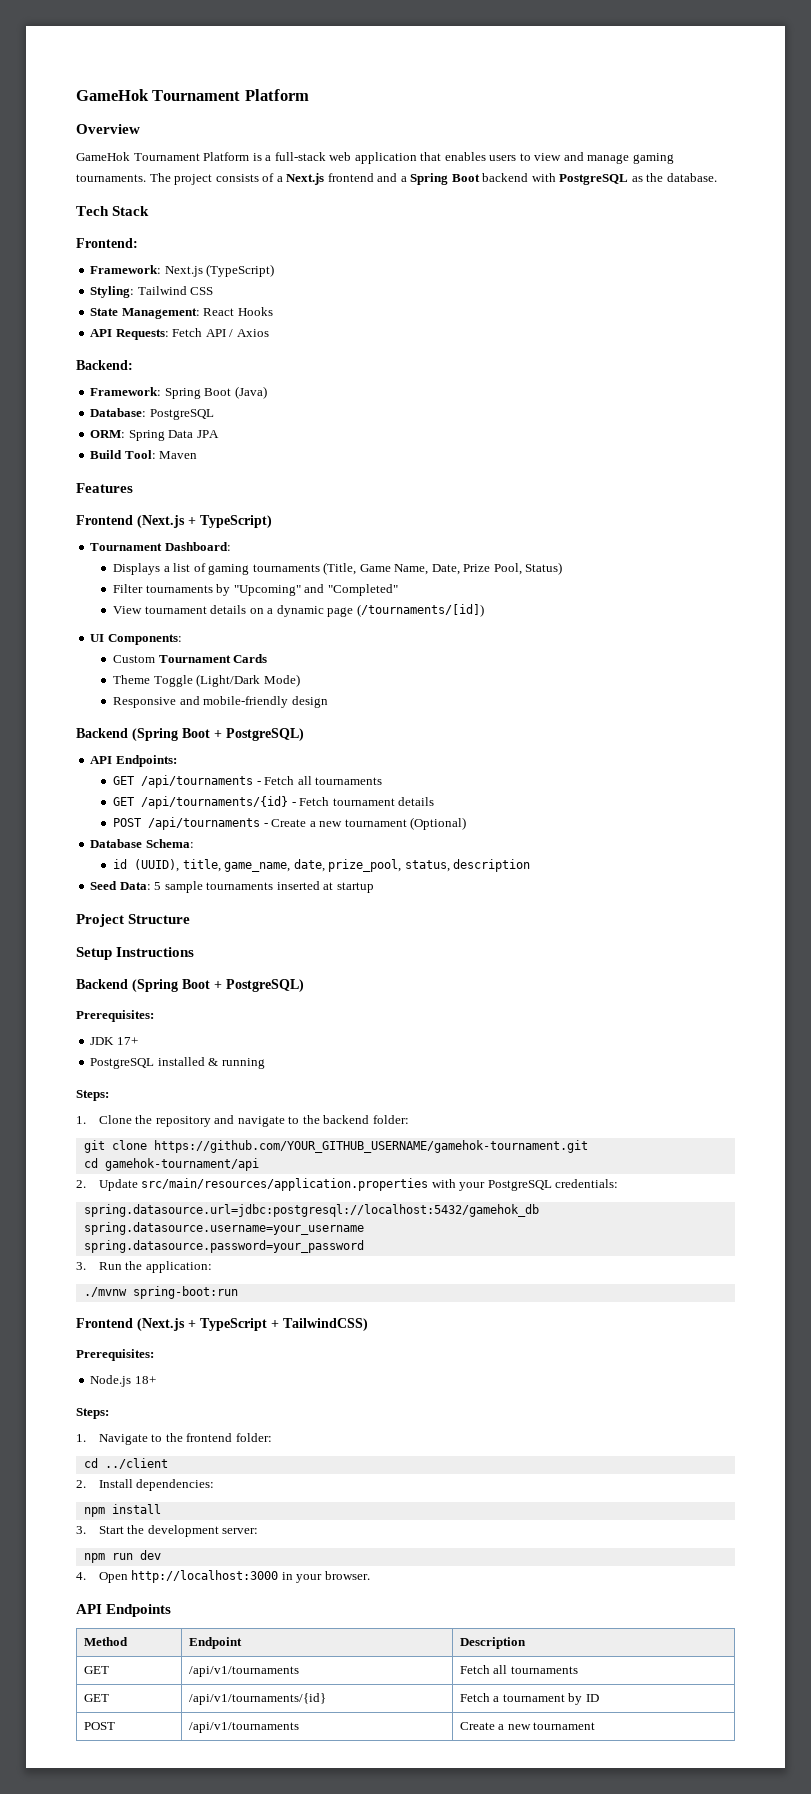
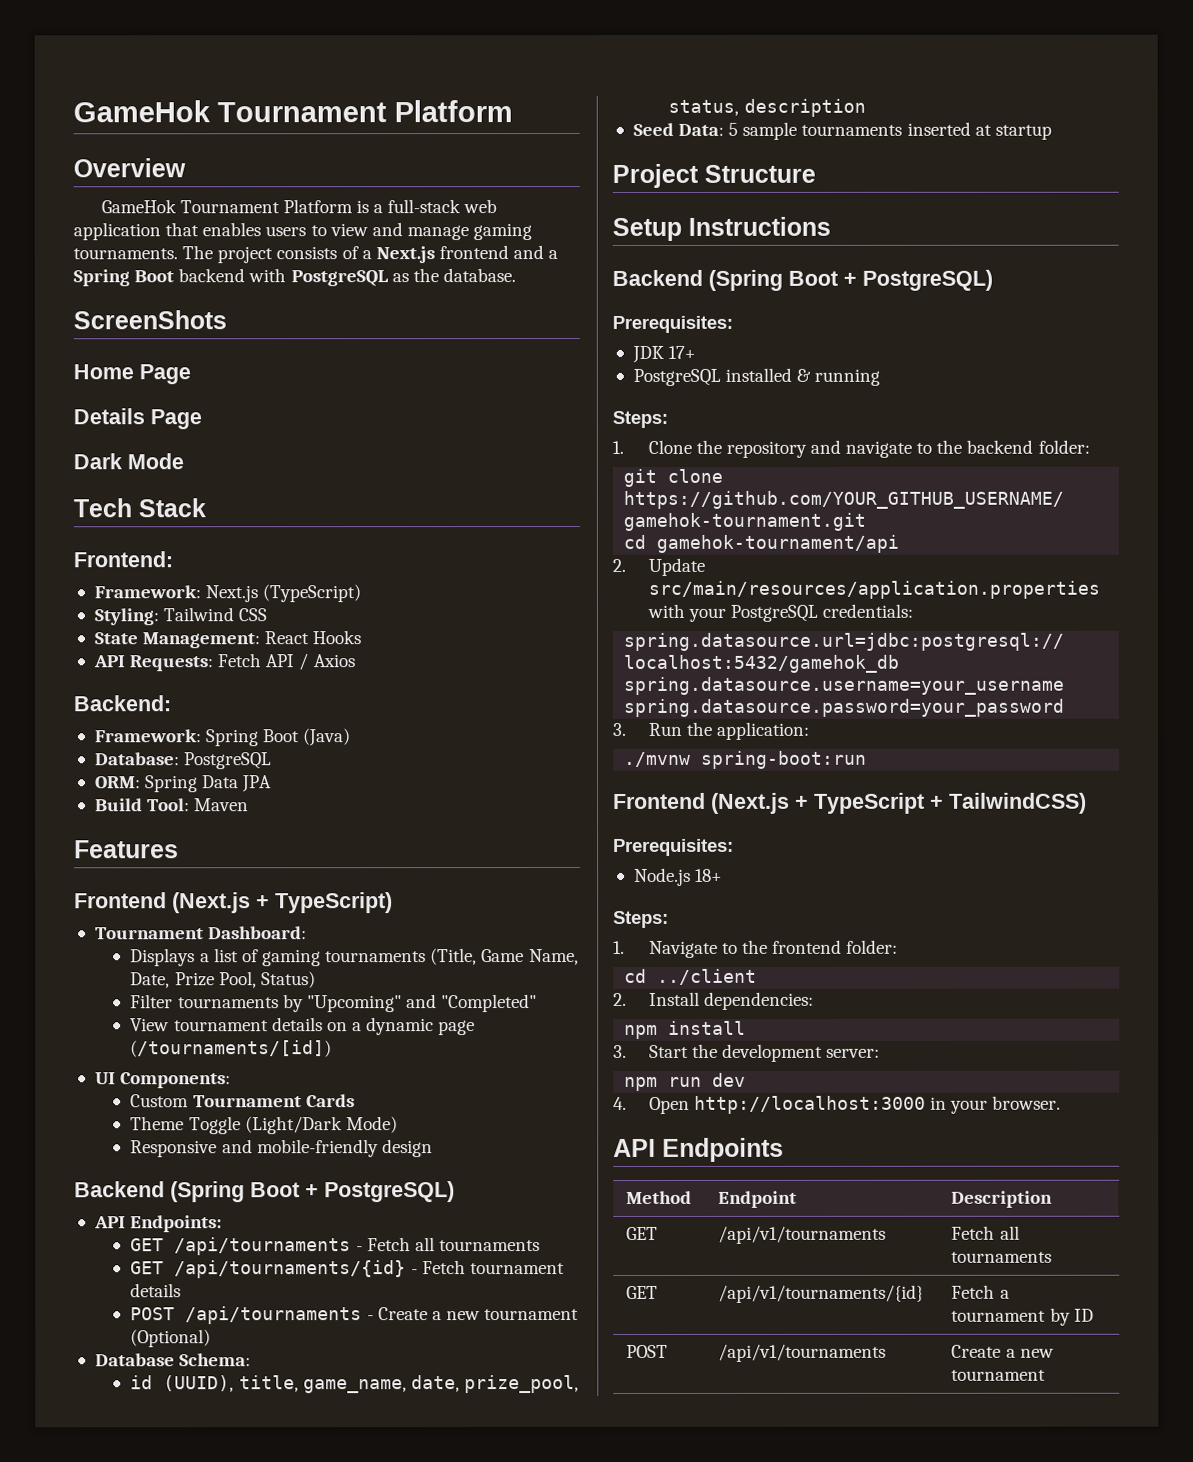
(717, 177) none -> [73,310,227,330] [73,364,191,385] [73,408,202,430] [73,453,184,470] // ScreenShots // Home Page // Details Page // Dark Mode

